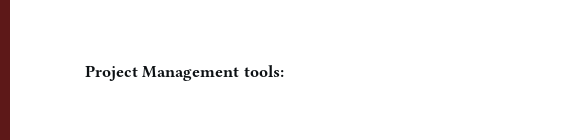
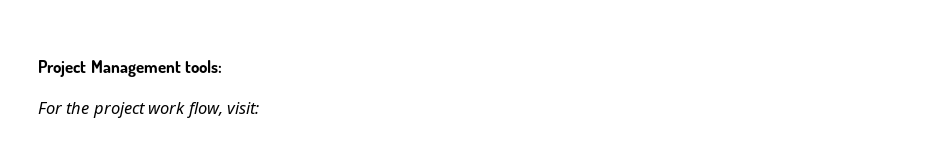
(284, 71) none -> [38,102,260,118] // For the project work flow, visit:

